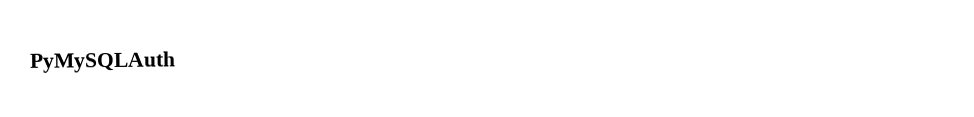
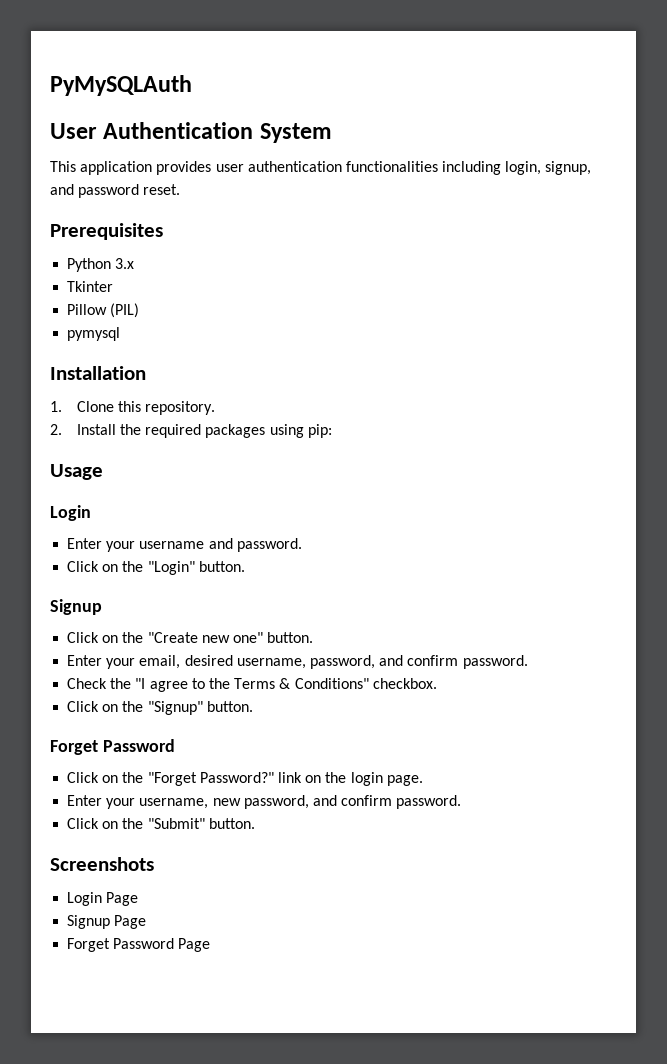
(176, 62) none -> [50,122,332,143] [50,161,592,175] [50,184,181,198] [50,223,163,240] [67,258,135,272] [67,281,114,292] [67,303,140,318] [67,327,121,341] [50,366,146,380] [50,401,216,415] [50,424,332,438] [50,464,103,480] [50,505,91,521] [67,538,302,552] [67,561,245,575] [50,599,102,615] [67,632,314,643] [67,655,528,669] [67,678,437,692] [67,701,253,715] [50,739,175,755] [67,772,423,786] [67,795,462,809] [67,818,255,829] [50,857,154,871] [67,892,139,906] [67,915,147,929] [67,938,211,952] // User Authentication System // This application provides user authentication functionalities including login, signup, and password reset. // Prerequisites // Python 3.x // Tkinter // Pillow (PIL) // pymysql // Installation // 1. Clone this repository. // 2. Install the required packages using pip: // Usage // Login // Enter your username and password. // Click on the "Login" button. // Signup // Click on the "Create new one" button. // Enter your email, desired username, password, and confirm password. // Check the "I agree to the Terms & Conditions" checkbox. // Click on the "Signup" button. // Forget Password // Click on the "Forget Password?" link on the login page. // Enter your username, new password, and confirm password. // Click on the "Submit" button. // Screenshots // Login Page // Signup Page // Forget Password Page

